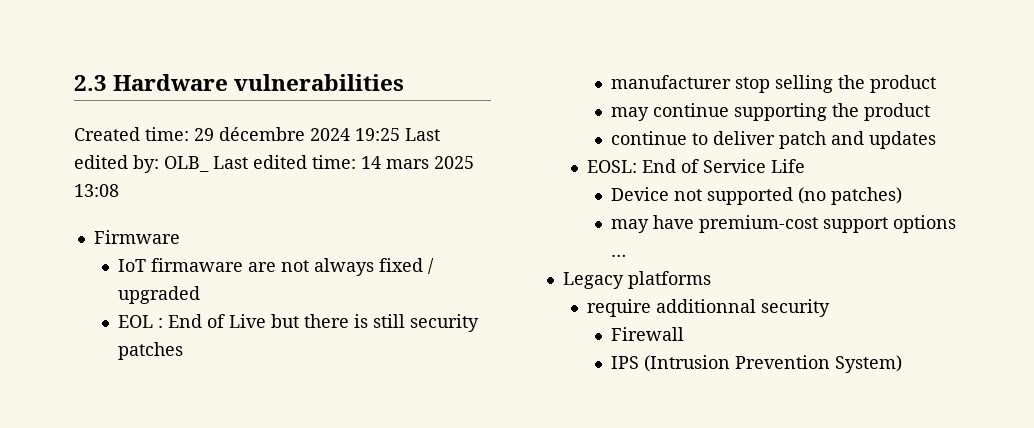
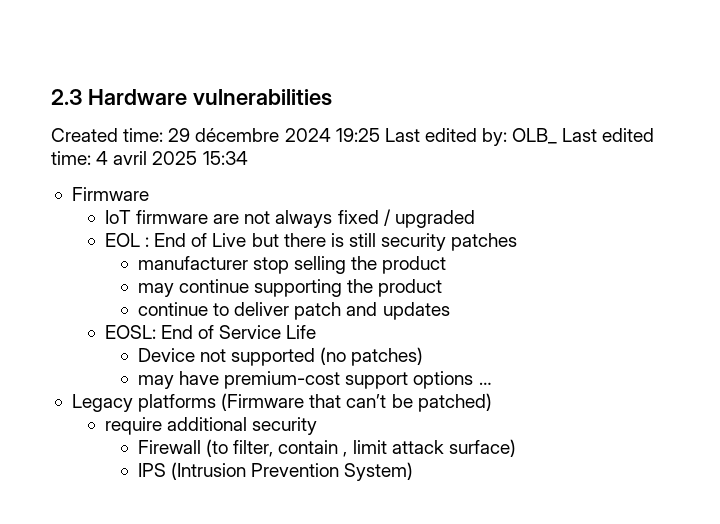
[361,156,474,169] [74,184,119,197] 14 mars 2025 13:08 -> [96,151,248,165] 4 avril 2025 15:34
[150,258,243,272] firmaware -> [136,210,209,224] firmware
(711, 280) none -> [221,393,492,412] (Firmware that can’t be patched)
[655,299,756,313] additionnal -> [167,417,248,431] additional
(685, 334) none -> [206,439,516,457] (to filter, contain , limit attack surface)

